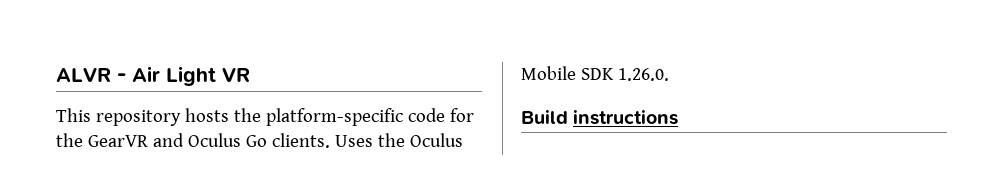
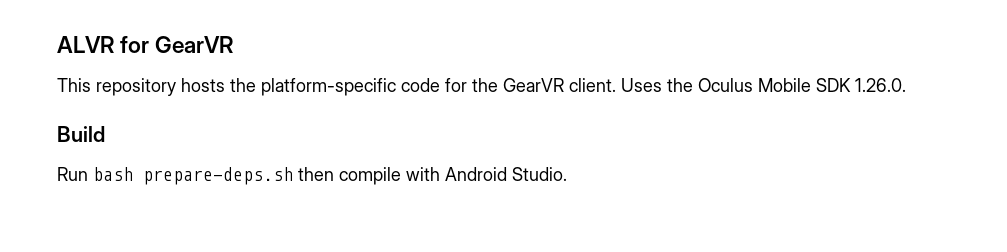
[117,66,250,86] - Air Light VR -> [120,36,234,53] for GearVR
[152,133,330,148] and Oculus Go clients. -> [569,78,616,92] client.
[573,110,679,125] instructions -> [57,167,567,185] // Run bash prepare-deps.sh then compile with Android Studio.

